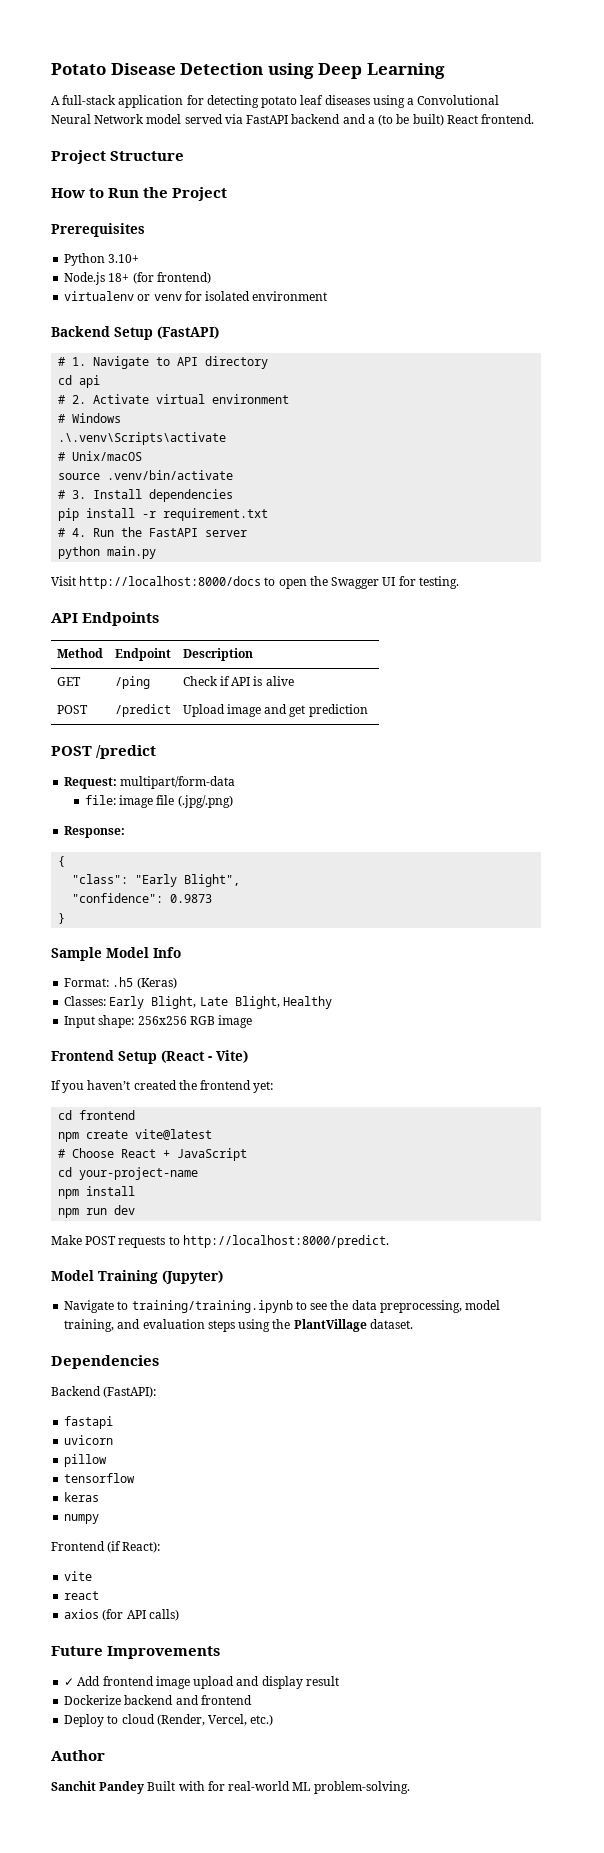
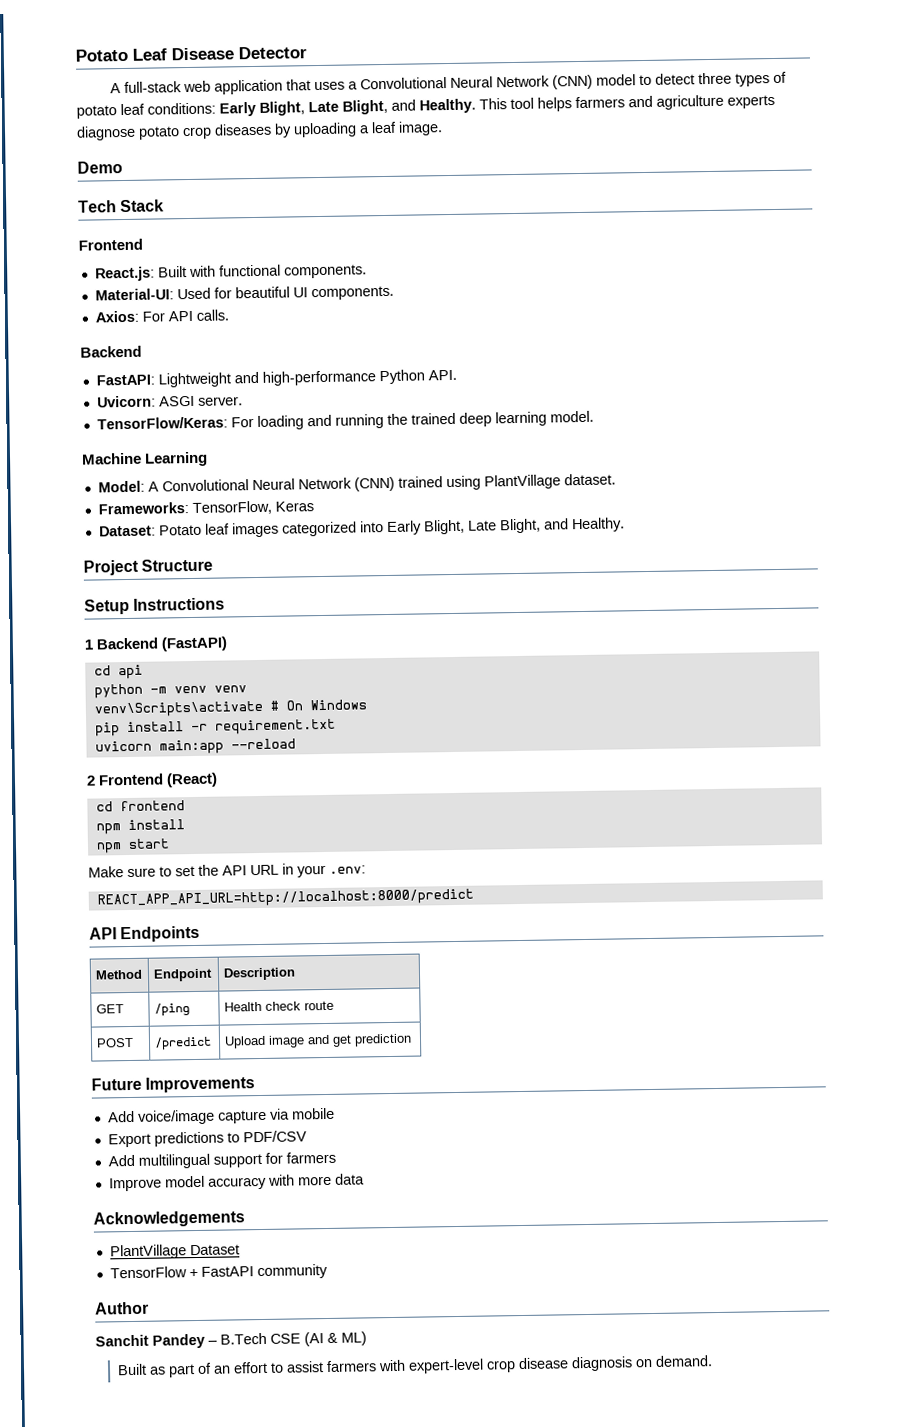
[51,63,445,79] [51,95,500,108] [51,114,535,126] [51,150,185,164] [51,187,228,201] [51,223,145,237] [64,253,140,266] [64,272,211,285] [64,291,328,301] [51,326,219,340] [58,356,269,369] [58,375,101,388] [58,394,290,404] [58,413,122,423] [58,432,227,445] [58,451,143,461] [58,470,234,480] [58,489,234,502] [58,508,269,521] [58,527,248,537] [58,546,157,559] [51,576,459,589] Potato Disease Detection using Deep Learning // A full-stack application for detecting potato leaf diseases using a Convolutional Neural Network model served via FastAPI backend and a (to be built) React frontend. // Project Structure // How to Run the Project // Prerequisites // Python 3.10+ // Node.js 18+ (for frontend) // virtualenv or venv for isolated environment // Backend Setup (FastAPI) // # 1. Navigate to API directory // cd api // # 2. Activate virtual environment // # Windows // .\.venv\Scripts\activate // # Unix/macOS // source .venv/bin/activate // # 3. Install dependencies // pip install -r requirement.txt // # 4. Run the FastAPI server // python main.py // Visit http://localhost:8000/docs to open the Swagger UI for testing. -> [75,46,307,62] [109,71,787,95] [76,94,775,119] [76,121,443,141] [77,161,123,174] [78,199,165,213] [78,238,143,251] [94,264,367,282] [94,285,394,301] [94,309,229,323] [80,345,142,358] [95,369,457,388] [96,395,243,408] [96,410,594,430] [81,451,209,467] [97,473,616,493] [97,500,314,515] [98,517,625,538] [83,558,214,576] [84,597,226,615] [84,636,229,652] [93,664,143,680] [93,683,247,699] [93,699,367,718] [94,718,336,737] [94,738,296,755] [86,772,219,788] [95,800,185,812] [95,819,185,835] [95,838,170,854] [88,863,366,878] [96,888,474,909] Potato Leaf Disease Detector // A full-stack web application that uses a Convolutional Neural Network (CNN) model to detect three types of potato leaf conditions: Early Blight, Late Blight, and Healthy. This tool helps farmers and agriculture experts diagnose potato crop diseases by uploading a leaf image. // Demo // Tech Stack // Frontend // React.js: Built with functional components. // Material-UI: Used for beautiful UI components. // Axios: For API calls. // Backend // FastAPI: Lightweight and high-performance Python API. // Uvicorn: ASGI server. // TensorFlow/Keras: For loading and running the trained deep learning model. // Machine Learning // Model: A Convolutional Neural Network (CNN) trained using PlantVillage dataset. // Frameworks: TensorFlow, Keras // Dataset: Potato leaf images categorized into Early Blight, Late Blight, and Healthy. // Project Structure // Setup Instructions // 1 Backend (FastAPI) // cd api // python -m venv venv // venv\Scripts\activate # On Windows // pip install -r requirement.txt // uvicorn main:app --reload // 2 Frontend (React) // cd frontend // npm install // npm start // Make sure to set the API URL in your .env: // REACT_APP_API_URL=http://localhost:8000/predict
[182,676,294,686] Check if API is alive -> [223,1000,334,1012] Health check route
[51,745,157,759] [64,776,236,789] [84,795,233,808] [64,826,126,838] [58,856,66,867] [72,874,241,887] [72,893,213,903] [58,913,66,924] [51,947,181,961] [64,977,177,989] [64,996,332,1009] [64,1015,253,1028] [51,1050,248,1064] [51,1080,274,1093] [58,1110,136,1120] [58,1129,213,1142] [58,1148,248,1161] [58,1167,199,1180] [58,1186,136,1199] [58,1205,136,1218] [51,1235,389,1248] [51,1270,223,1284] [64,1300,501,1313] [64,1319,413,1332] [51,1355,159,1369] [51,1386,157,1398] [64,1416,114,1429] [64,1435,114,1445] [64,1454,108,1467] [64,1473,136,1483] [64,1492,100,1502] [64,1514,100,1524] [51,1541,161,1553] [64,1571,93,1581] [64,1591,100,1600] [64,1609,179,1621] [51,1646,221,1659] [64,1676,339,1689] [64,1695,252,1705] [64,1714,274,1727] [51,1750,105,1761] [51,1781,410,1794] POST /predict // Request: multipart/form-data // file: image file (.jpg/.png) // Response: // { // "class": "Early Blight", // "confidence": 0.9873 // } // Sample Model Info // Format: .h5 (Keras) // Classes: Early Blight, Late Blight, Healthy // Input shape: 256x256 RGB image // Frontend Setup (React - Vite) // If you haven’t created the frontend yet: // cd frontend // npm create vite@latest // # Choose React + JavaScript // cd your-project-name // npm install // npm run dev // Make POST requests to http://localhost:8000/predict. // Model Training (Jupyter) // Navigate to training/training.ipynb to see the data preprocessing, model training, and evaluation steps using the PlantVillage dataset. // Dependencies // Backend (FastAPI): // fastapi // uvicorn // pillow // tensorflow // keras // numpy // Frontend (if React): // vite // react // axios (for API calls) // Future Improvements // ✓ Add frontend image upload and display result // Dockerize backend and frontend // Deploy to cloud (Render, Vercel, etc.) // Author // Sanchit Pandey Built with for real-world ML problem-solving. -> [91,1076,256,1093] [107,1107,335,1125] [107,1130,307,1148] [107,1151,336,1169] [108,1173,365,1192] [93,1210,245,1228] [109,1244,240,1260] [109,1263,328,1280] [95,1301,149,1315] [95,1331,367,1349] [117,1355,714,1378] Future Improvements // Add voice/image capture via mobile // Export predictions to PDF/CSV // Add multilingual support for farmers // Improve model accuracy with more data // Acknowledgements // PlantVillage Dataset // TensorFlow + FastAPI community // Author // Sanchit Pandey – B.Tech CSE (AI & ML) // Built as part of an effort to assist farmers with expert-level crop disease diagnosis on demand.

